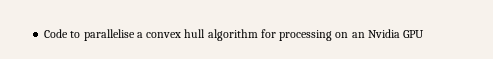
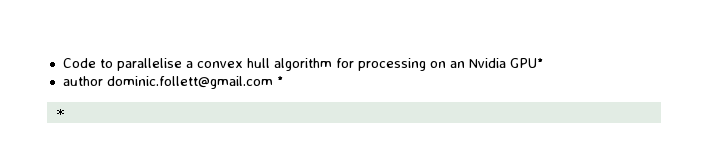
[403,30,425,38] GPU -> [509,58,543,68] [62,76,283,89] [55,106,64,119] GPU* // author dominic.follett@gmail.com * // *

